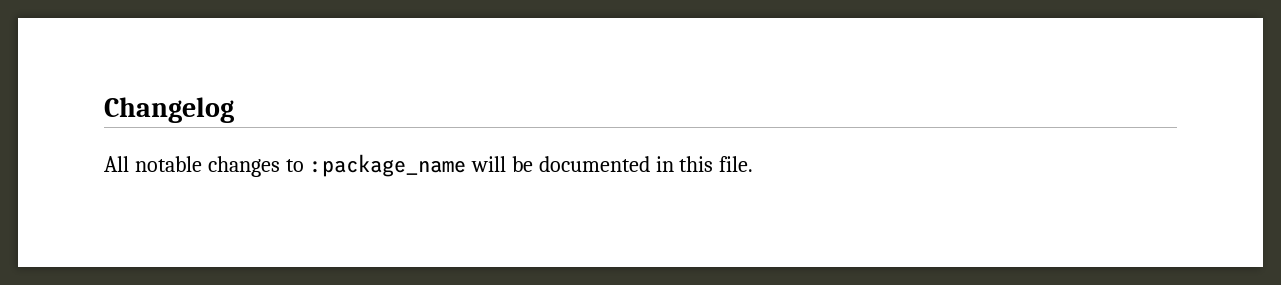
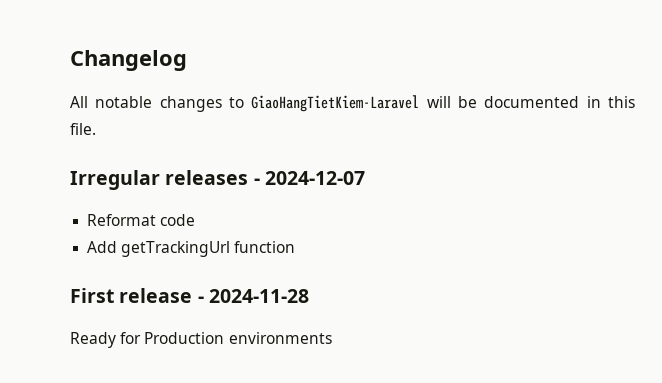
[309,154,466,177] :package_name -> [251,95,420,112] GiaoHangTietKiem-Laravel
(754, 164) none -> [70,170,365,190] [87,214,196,226] [87,241,296,257] [70,288,309,303] [70,332,332,348] // Irregular releases - 2024-12-07 // Reformat code // Add getTrackingUrl function // First release - 2024-11-28 // Ready for Production environments

